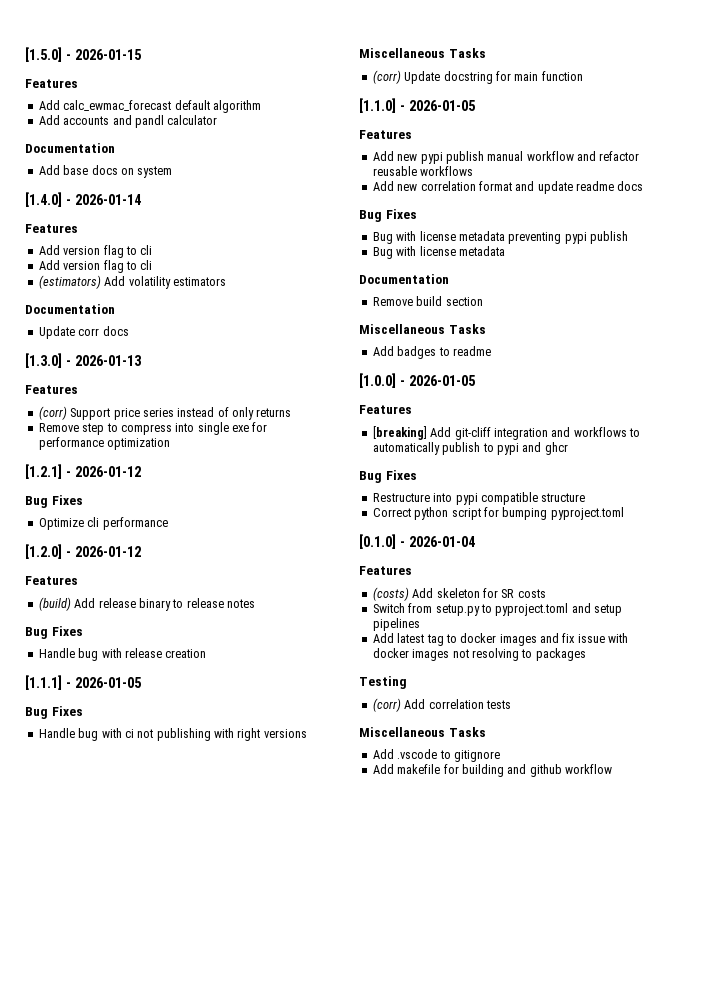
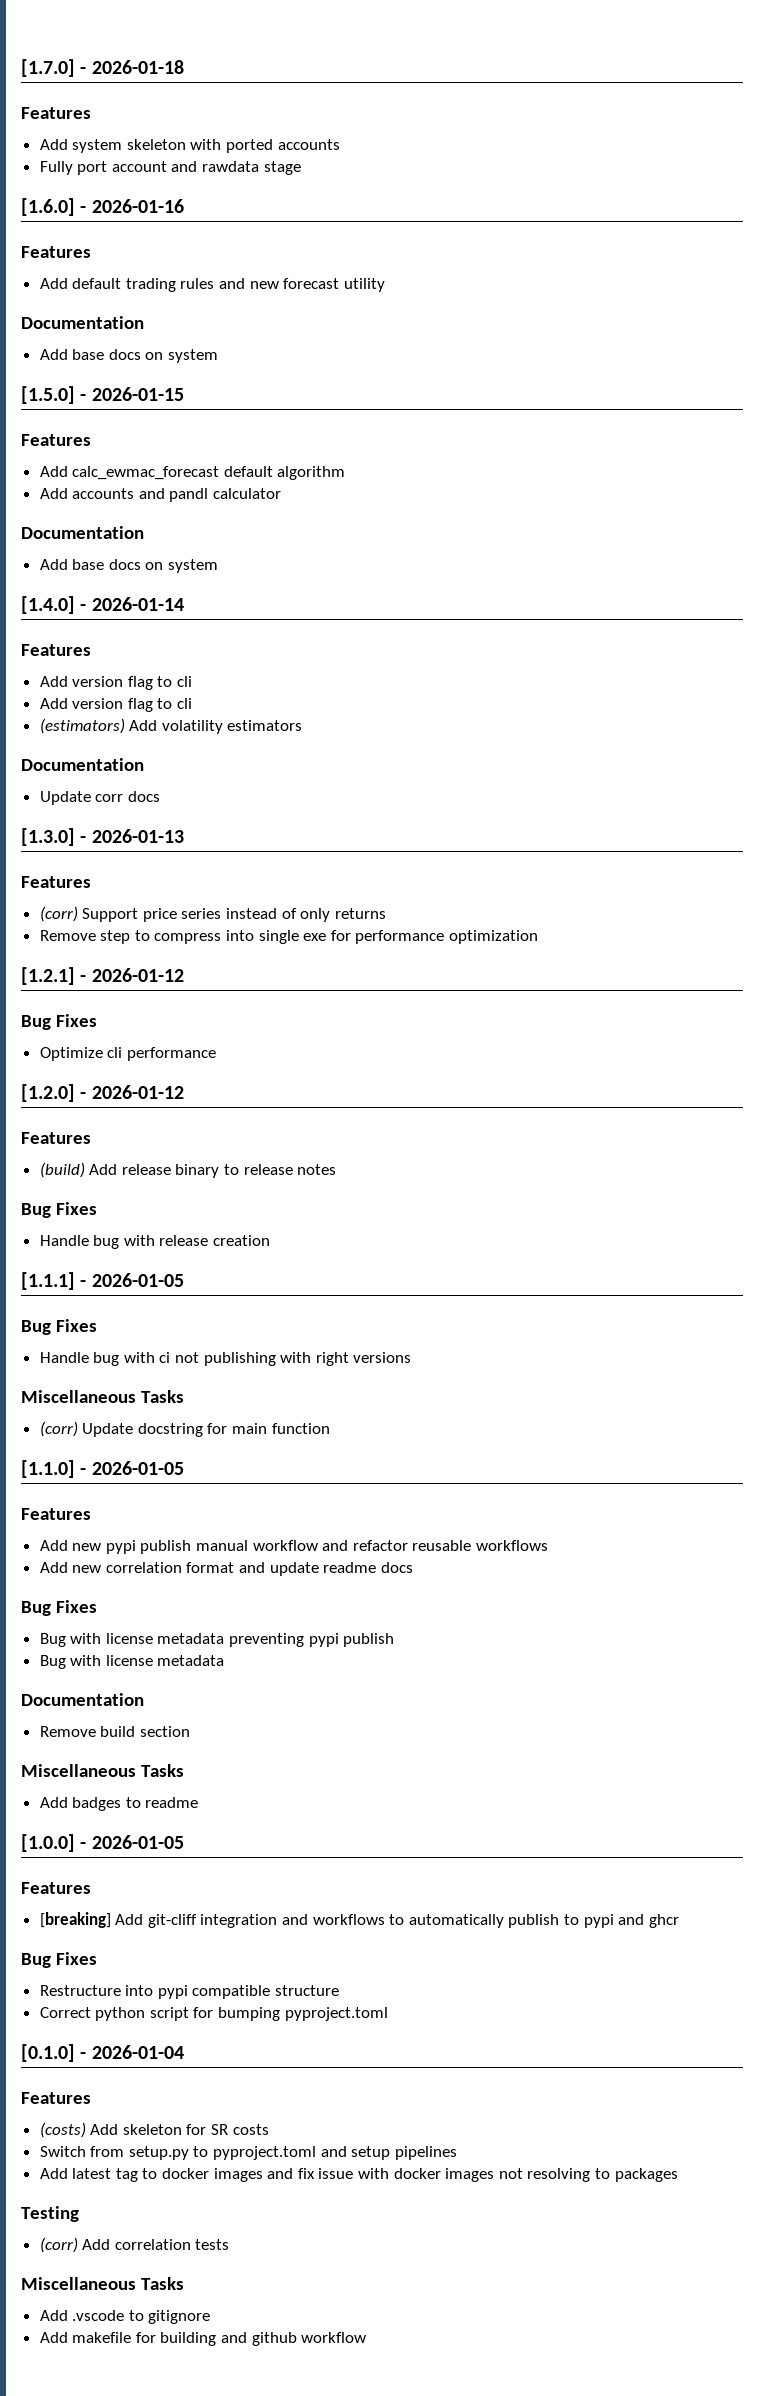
(25, 54) none -> [21,59,184,77] [21,107,91,119] [39,139,340,153] [39,161,301,175] [21,198,184,216] [21,246,91,258] [39,278,385,292] [21,316,144,329] [39,349,219,363] [1.7.0] - 2026-01-18 // Features // Add system skeleton with ported accounts // Fully port account and rawdata stage // [1.6.0] - 2026-01-16 // Features // Add default trading rules and new forecast utility // Documentation // Add base docs on system //

